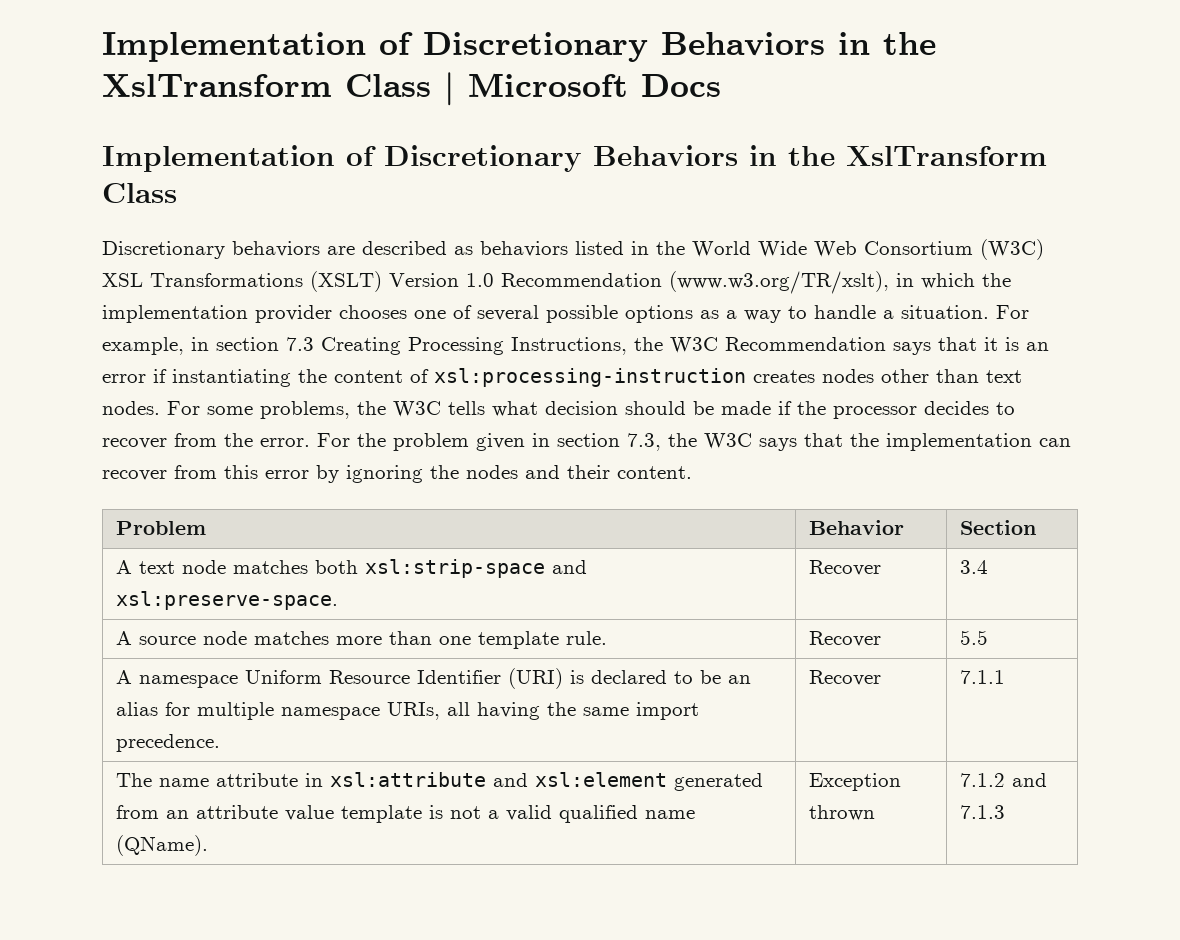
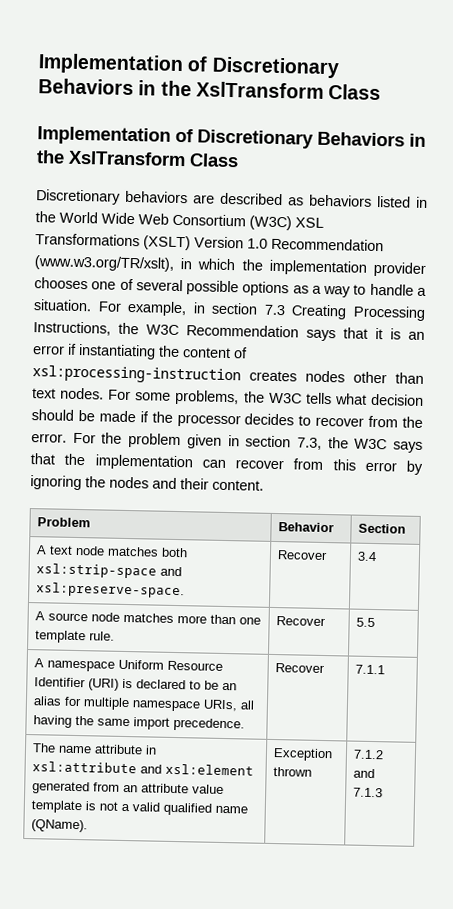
[102,32,936,62] [102,72,721,106] Implementation of Discretionary Behaviors in the XslTransform Class | Microsoft Docs -> [38,53,340,79] [38,78,382,101] Implementation of Discretionary Behaviors in the XslTransform Class

